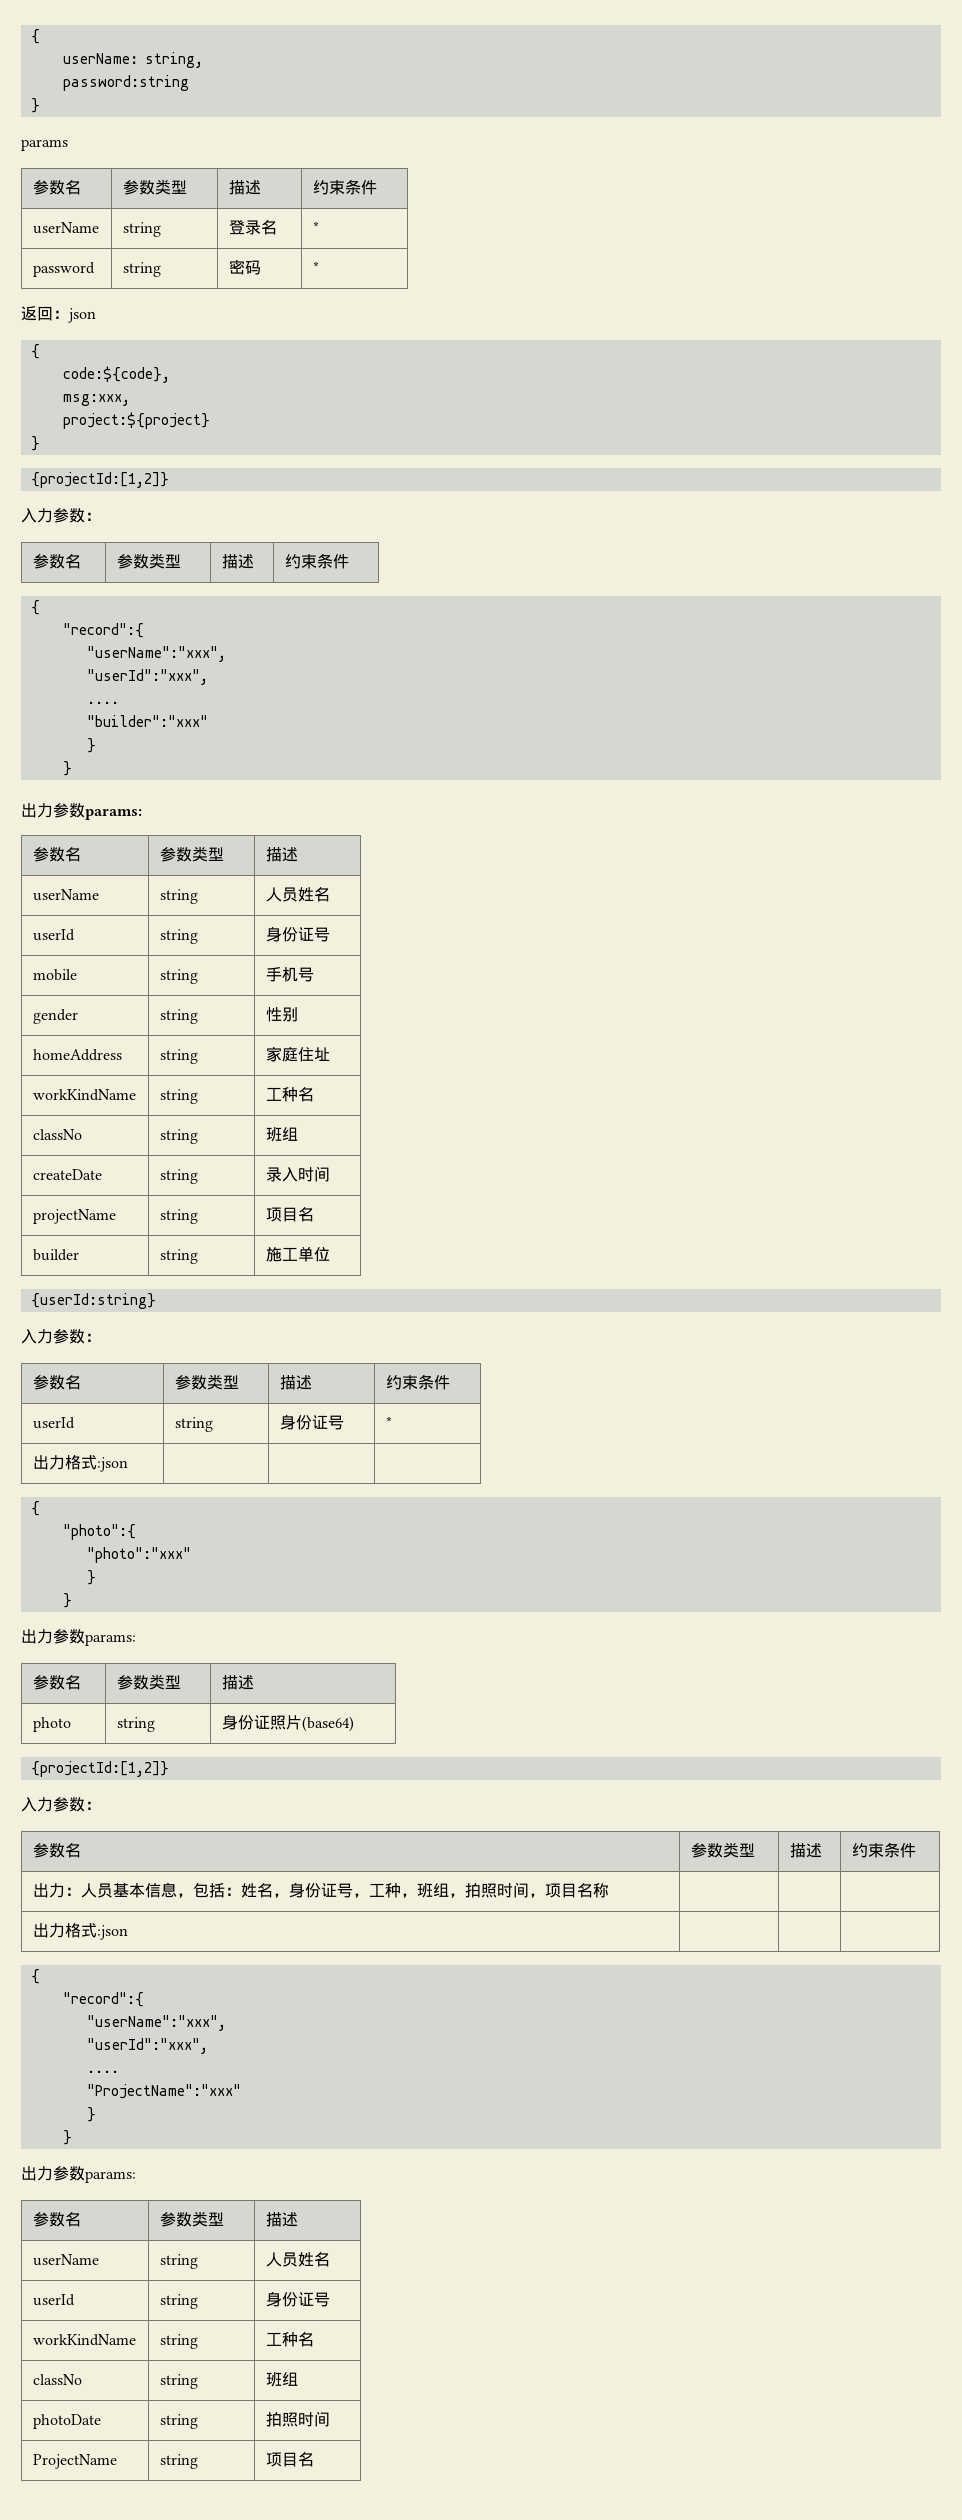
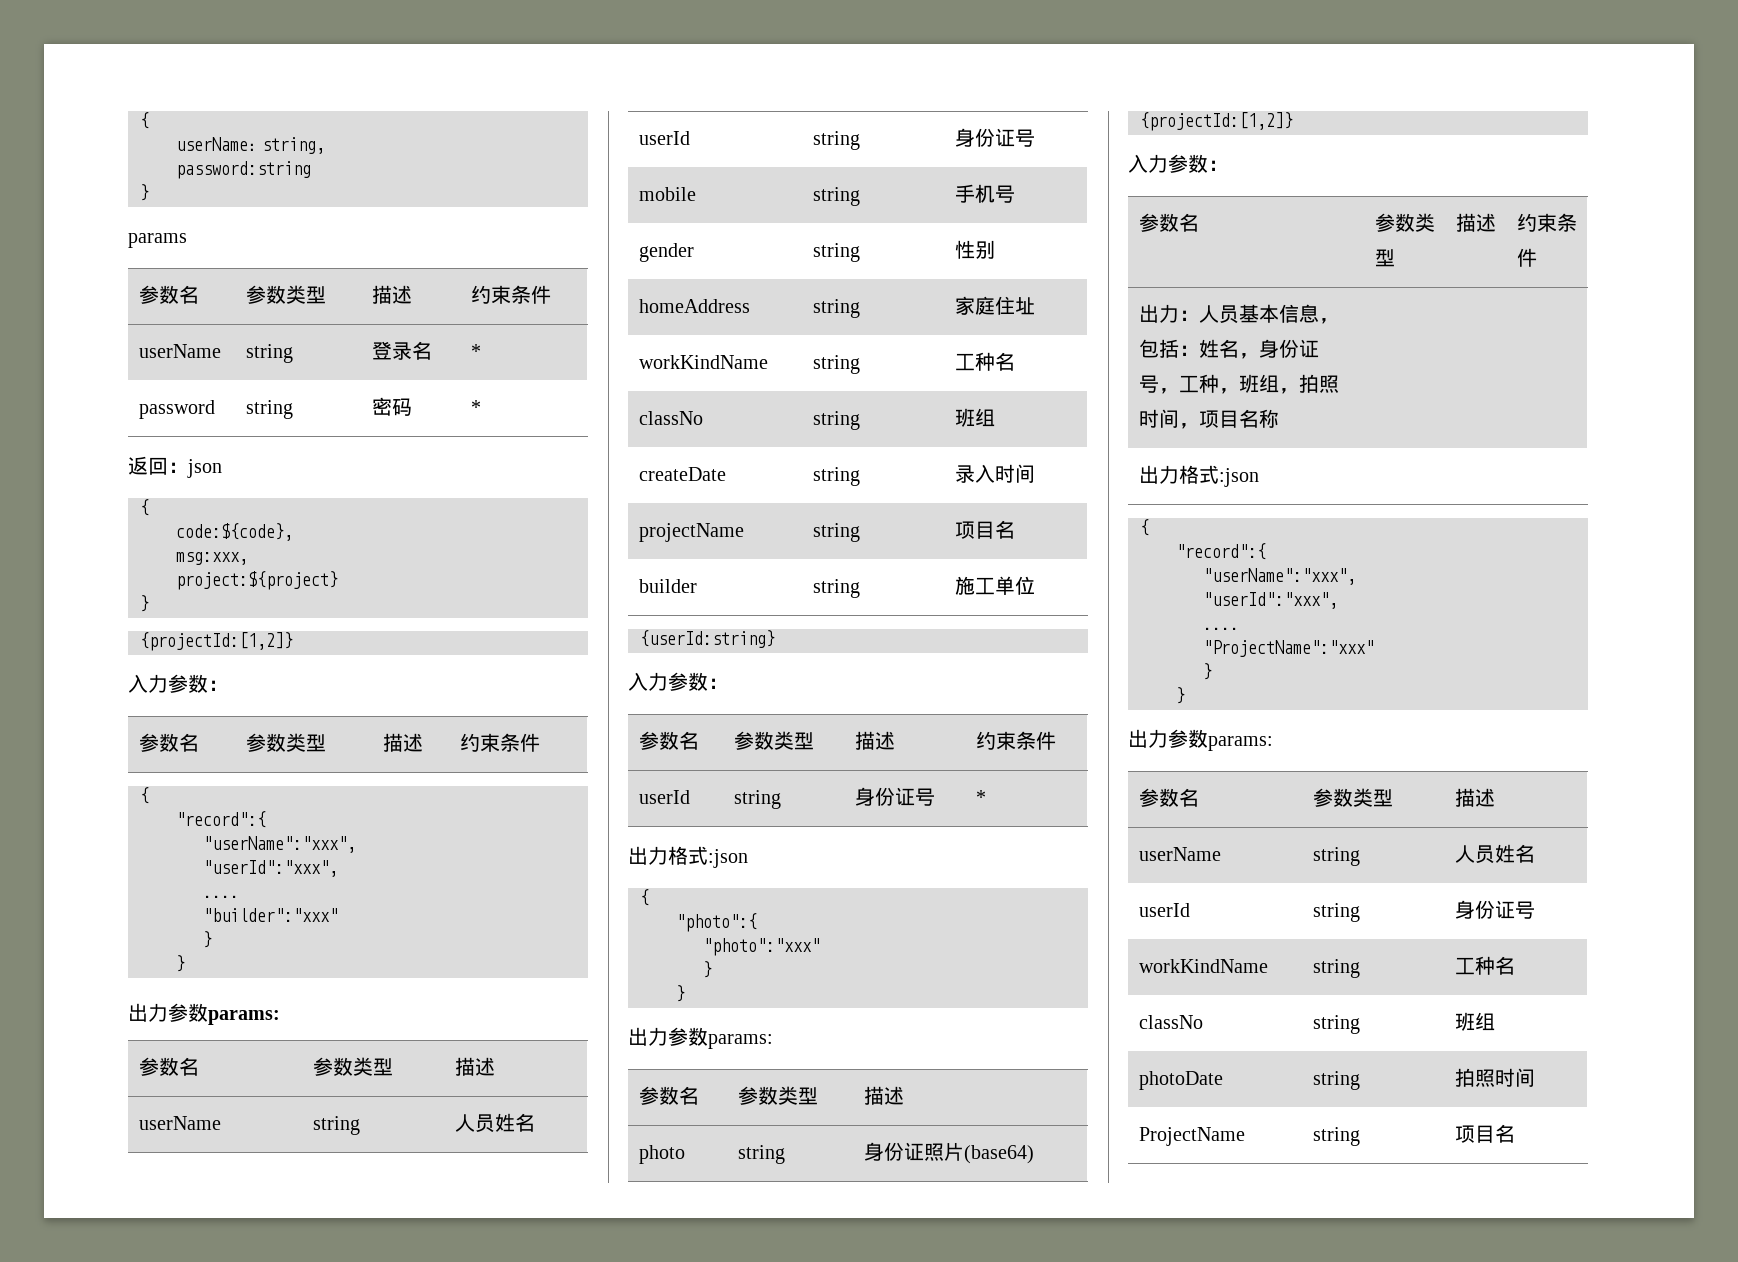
[32,1455,128,1472] // 出力格式:json | | | -> [628,846,748,868] // 出力格式:json

